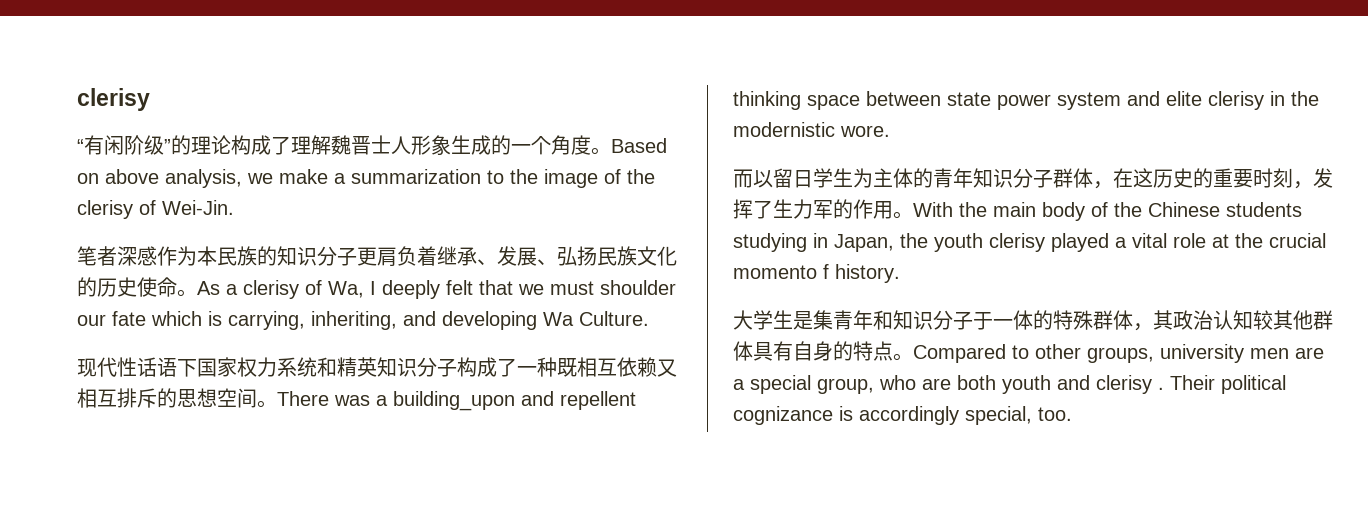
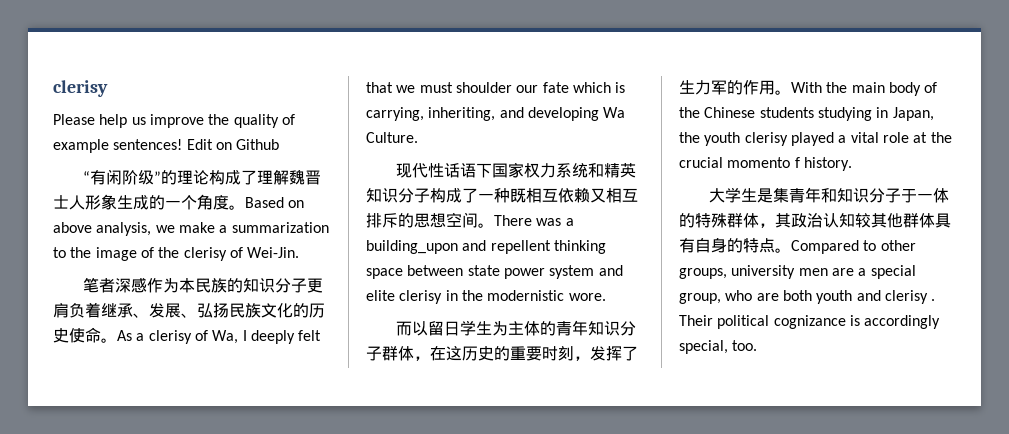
[77,88,150,111] clerisy -> [53,80,108,97] [53,114,295,128] [53,139,280,153] clerisy // Please help us improve the quality of example sentences! Edit on Github

